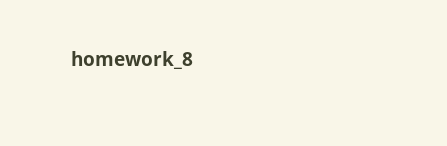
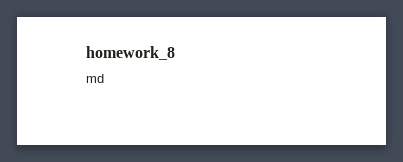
(193, 60) none -> [86,74,104,83] // md

